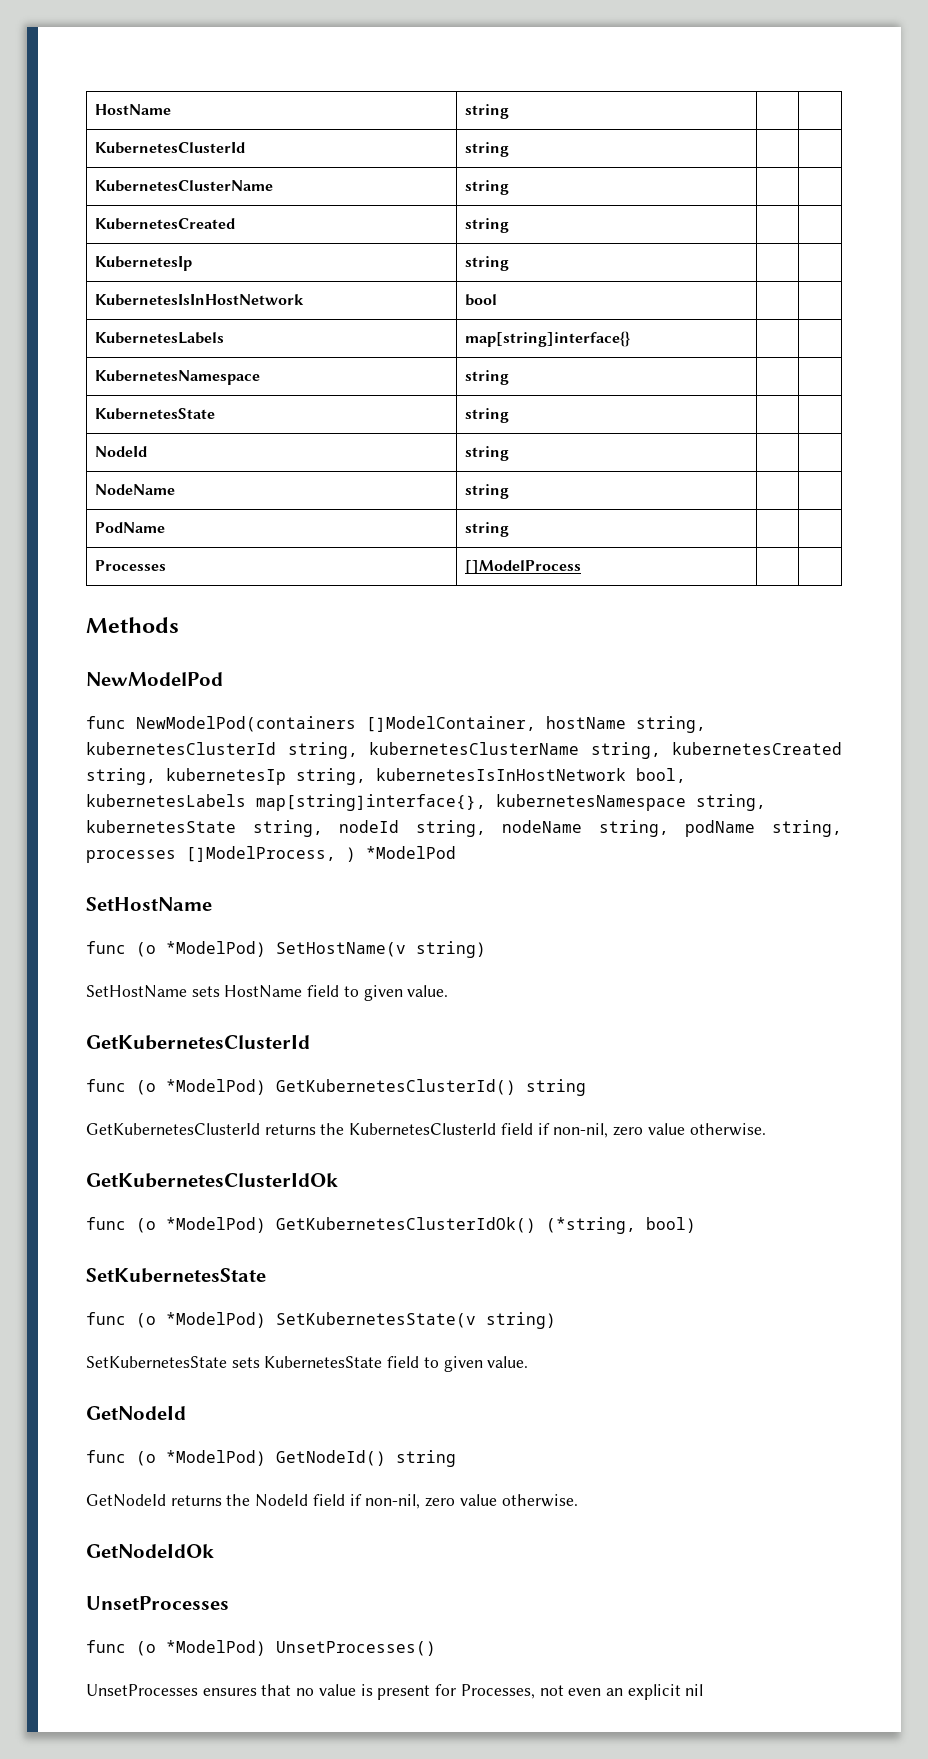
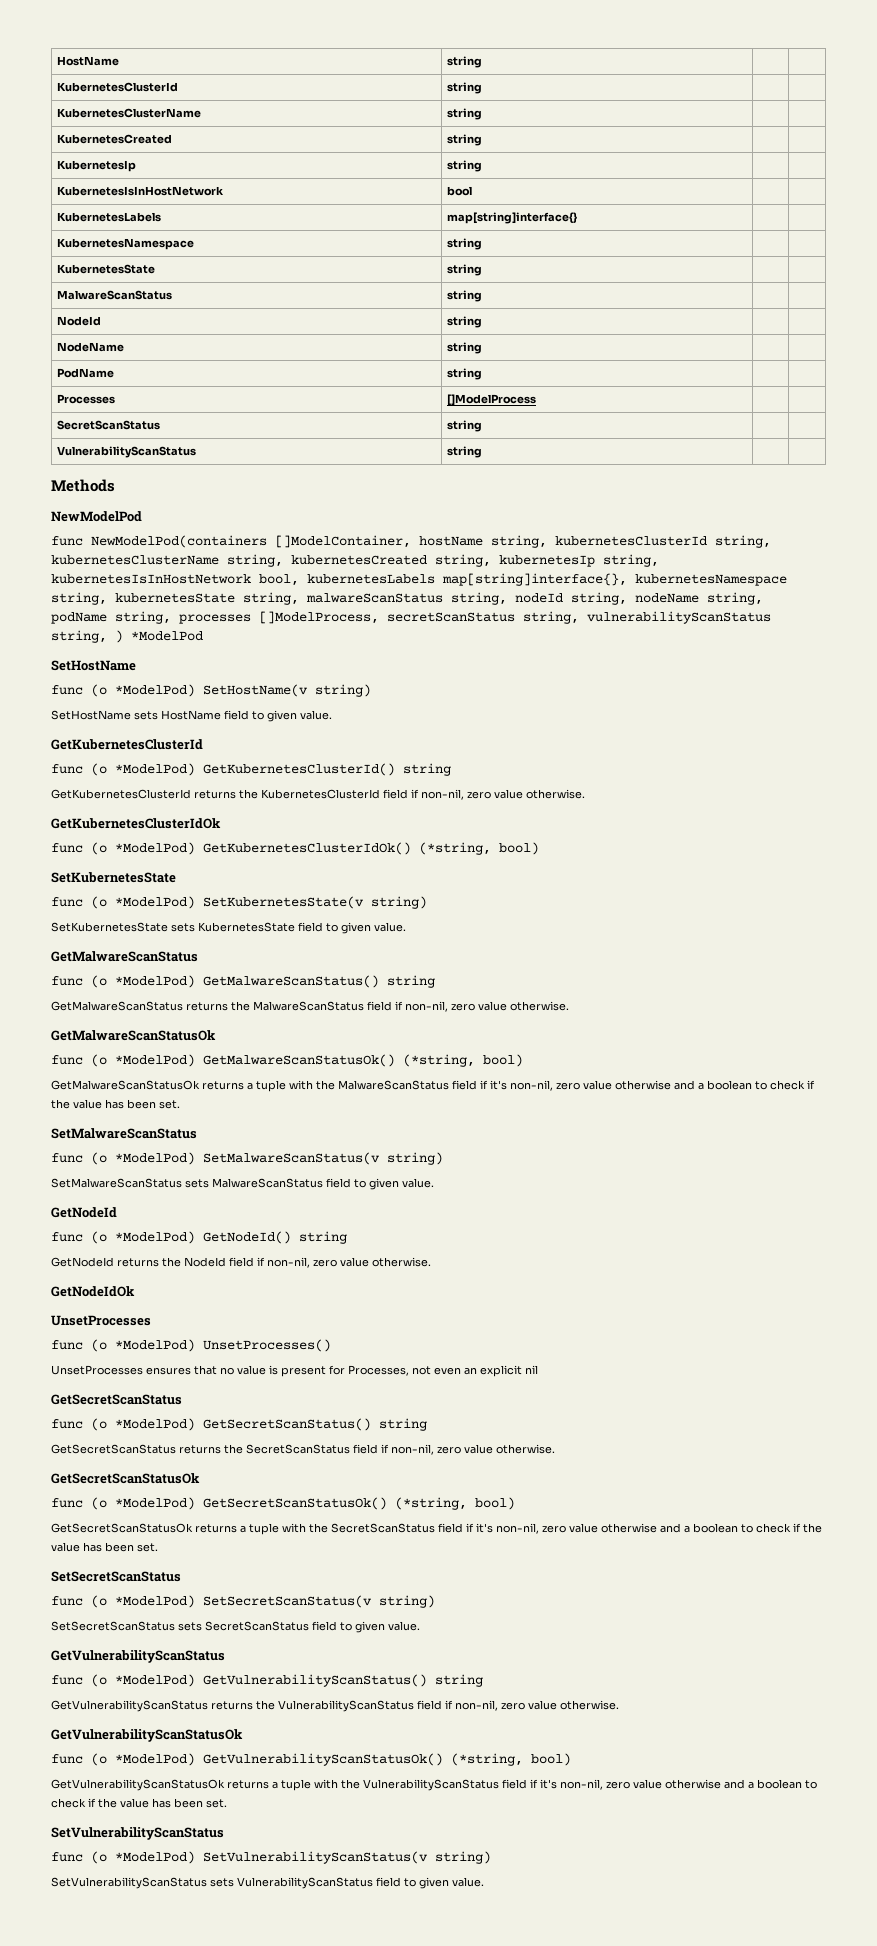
(509, 415) none -> [56,290,172,300] [446,290,482,302] // MalwareScanStatus | string | |
(581, 567) none -> [56,420,160,430] [446,420,482,432] [56,446,196,458] [446,446,482,458] // SecretScanStatus | string | | // VulnerabilityScanStatus | string | |
(323, 828) none -> [306,592,507,605] malwareScanStatus string,
(336, 854) none -> [387,611,771,624] [51,630,107,643] secretScanStatus string, vulnerabilityScanStatus string,
(529, 1362) none -> [51,951,198,962] [51,975,435,988] [51,1001,569,1012] [51,1030,216,1041] [51,1054,523,1067] [51,1080,815,1092] [51,1099,180,1109] [51,1128,197,1139] [51,1152,443,1165] [51,1178,434,1190] // GetMalwareScanStatus // func (o *ModelPod) GetMalwareScanStatus() string // GetMalwareScanStatus returns the MalwareScanStatus field if non-nil, zero value otherwise. // GetMalwareScanStatusOk // func (o *ModelPod) GetMalwareScanStatusOk() (*string, bool) // GetMalwareScanStatusOk returns a tuple with the MalwareScanStatus field if it's non-nil, zero value otherwise and a boolean to check if the value has been set. // SetMalwareScanStatus // func (o *ModelPod) SetMalwareScanStatus(v string) // SetMalwareScanStatus sets MalwareScanStatus field to given value.
(704, 1690) none -> [51,1394,182,1405] [51,1418,427,1431] [51,1444,555,1455] [51,1473,200,1484] [51,1497,515,1510] [51,1523,822,1535] [51,1542,158,1552] [51,1571,181,1582] [51,1595,435,1608] [51,1621,420,1633] [51,1650,225,1663] [51,1674,483,1687] [51,1700,619,1712] [51,1729,243,1742] [51,1753,571,1766] [51,1779,817,1791] [51,1798,227,1808] [51,1827,224,1840] [51,1851,491,1864] [51,1877,484,1889] // GetSecretScanStatus // func (o *ModelPod) GetSecretScanStatus() string // GetSecretScanStatus returns the SecretScanStatus field if non-nil, zero value otherwise. // GetSecretScanStatusOk // func (o *ModelPod) GetSecretScanStatusOk() (*string, bool) // GetSecretScanStatusOk returns a tuple with the SecretScanStatus field if it's non-nil, zero value otherwise and a boolean to check if the value has been set. // SetSecretScanStatus // func (o *ModelPod) SetSecretScanStatus(v string) // SetSecretScanStatus sets SecretScanStatus field to given value. // GetVulnerabilityScanStatus // func (o *ModelPod) GetVulnerabilityScanStatus() string // GetVulnerabilityScanStatus returns the VulnerabilityScanStatus field if non-nil, zero value otherwise. // GetVulnerabilityScanStatusOk // func (o *ModelPod) GetVulnerabilityScanStatusOk() (*string, bool) // GetVulnerabilityScanStatusOk returns a tuple with the VulnerabilityScanStatus field if it's non-nil, zero value otherwise and a boolean to check if the value has been set. // SetVulnerabilityScanStatus // func (o *ModelPod) SetVulnerabilityScanStatus(v string) // SetVulnerabilityScanStatus sets VulnerabilityScanStatus field to given value.

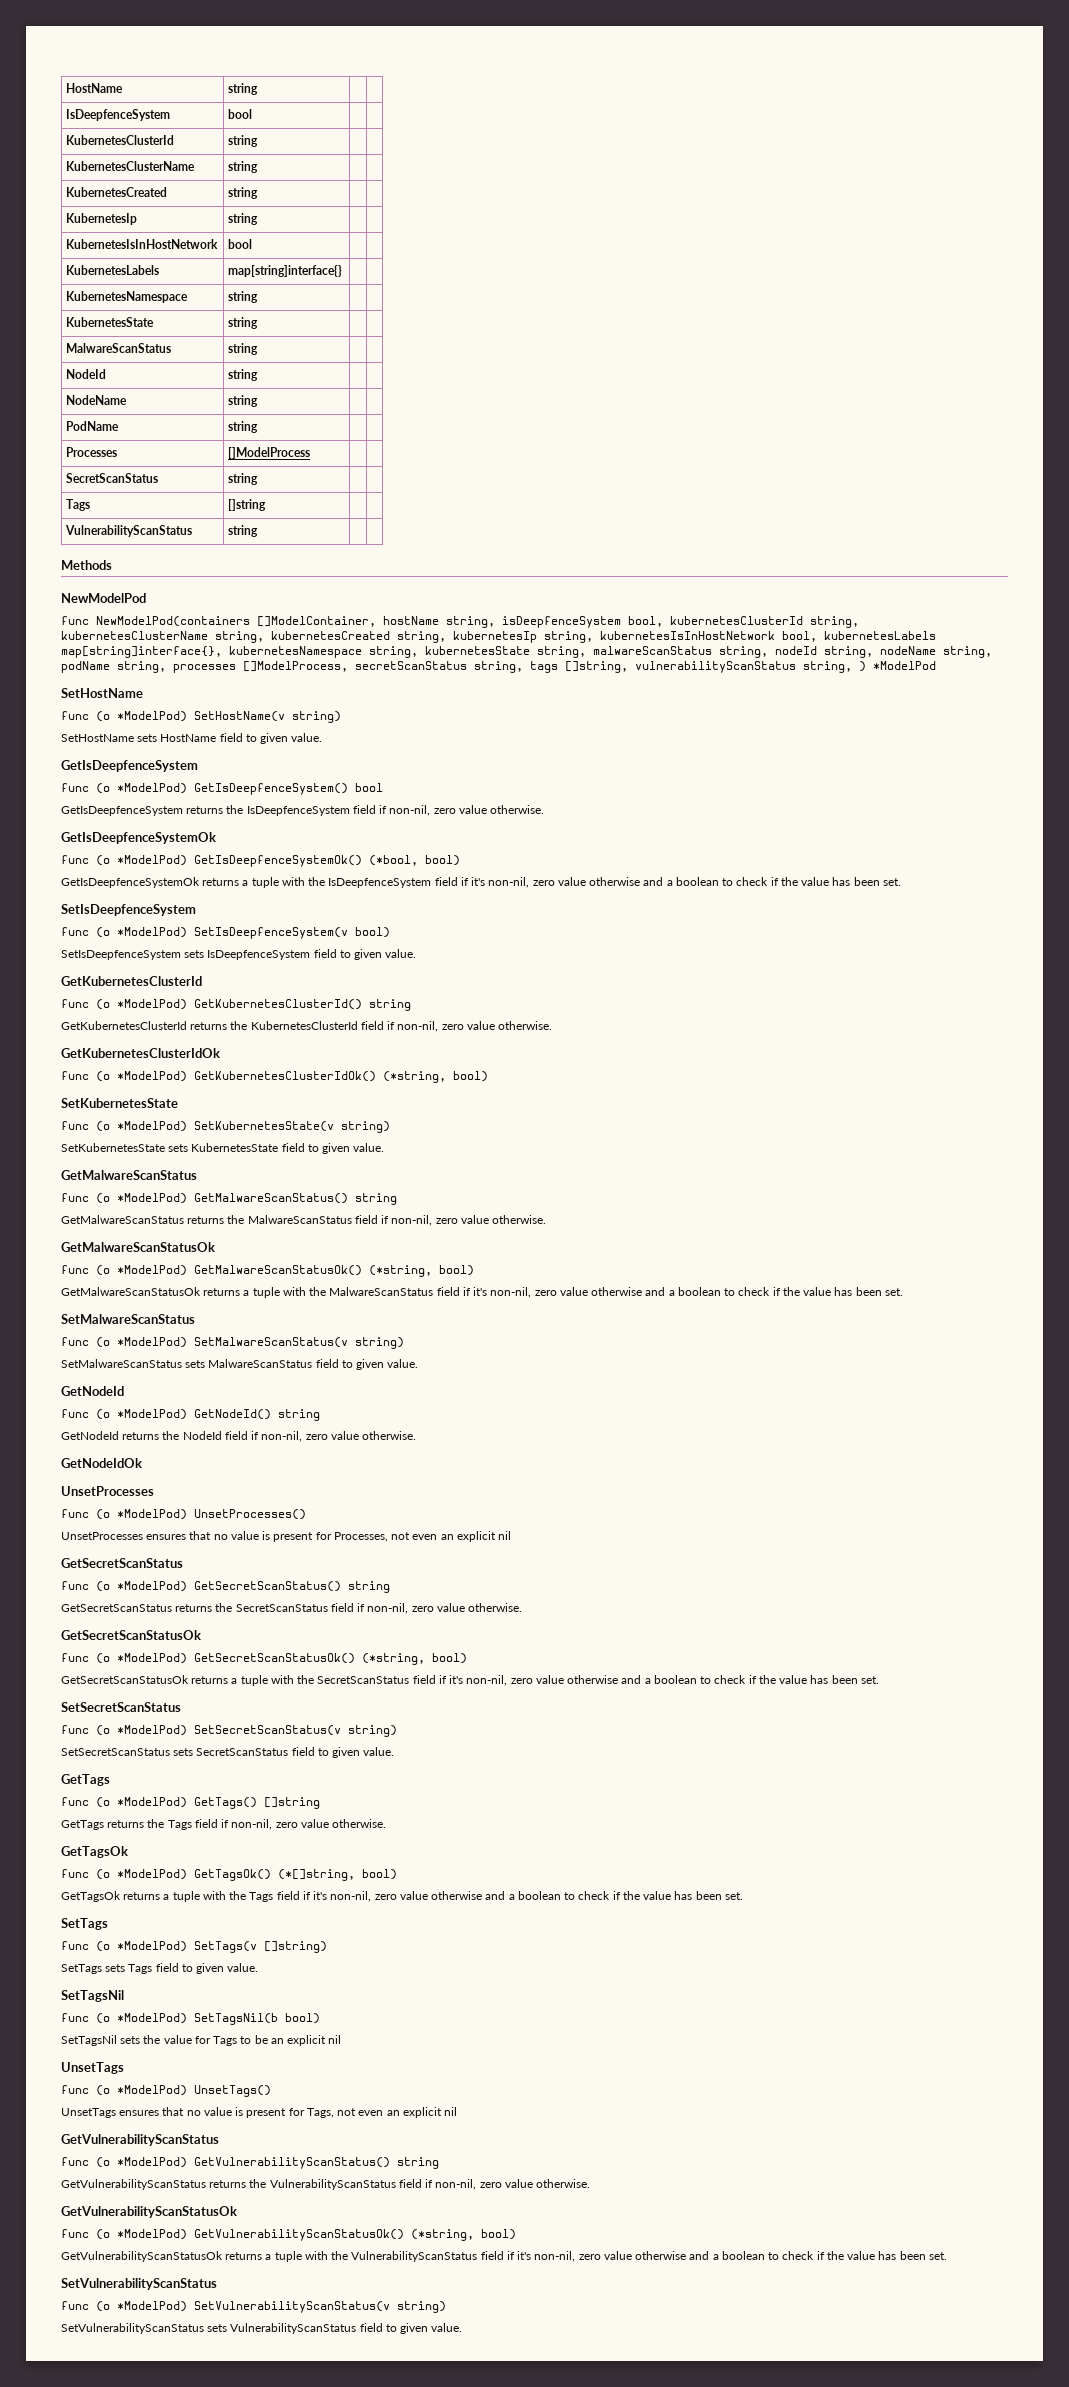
(482, 62) none -> [66,109,171,121] [228,109,253,119] // IsDeepfenceSystem | bool | |
(482, 426) none -> [66,499,91,511] [228,499,267,511] // Tags | []string | |
(547, 541) none -> [502,616,663,628] isDeepfenceSystem bool,
(579, 617) none -> [530,661,628,673] tags []string,
(332, 715) none -> [61,760,198,772] [61,783,383,795] [61,805,545,816] [61,832,216,844] [61,855,460,867] [61,877,901,888] [61,904,196,916] [61,927,390,939] [61,949,417,960] // GetIsDeepfenceSystem // func (o *ModelPod) GetIsDeepfenceSystem() bool // GetIsDeepfenceSystem returns the IsDeepfenceSystem field if non-nil, zero value otherwise. // GetIsDeepfenceSystemOk // func (o *ModelPod) GetIsDeepfenceSystemOk() (*bool, bool) // GetIsDeepfenceSystemOk returns a tuple with the IsDeepfenceSystem field if it's non-nil, zero value otherwise and a boolean to check if the value has been set. // SetIsDeepfenceSystem // func (o *ModelPod) SetIsDeepfenceSystem(v bool) // SetIsDeepfenceSystem sets IsDeepfenceSystem field to given value.
(420, 1626) none -> [61,1774,110,1786] [61,1797,320,1809] [61,1819,387,1830] [61,1846,128,1858] [61,1869,397,1881] [61,1891,743,1902] [61,1918,108,1930] [61,1941,327,1953] [61,1963,259,1974] [61,1990,124,2002] [61,2013,320,2025] [61,2035,342,2046] [61,2062,124,2074] [61,2085,271,2097] [61,2107,458,2118] // GetTags // func (o *ModelPod) GetTags() []string // GetTags returns the Tags field if non-nil, zero value otherwise. // GetTagsOk // func (o *ModelPod) GetTagsOk() (*[]string, bool) // GetTagsOk returns a tuple with the Tags field if it's non-nil, zero value otherwise and a boolean to check if the value has been set. // SetTags // func (o *ModelPod) SetTags(v []string) // SetTags sets Tags field to given value. // SetTagsNil // func (o *ModelPod) SetTagsNil(b bool) // SetTagsNil sets the value for Tags to be an explicit nil // UnsetTags // func (o *ModelPod) UnsetTags() // UnsetTags ensures that no value is present for Tags, not even an explicit nil

